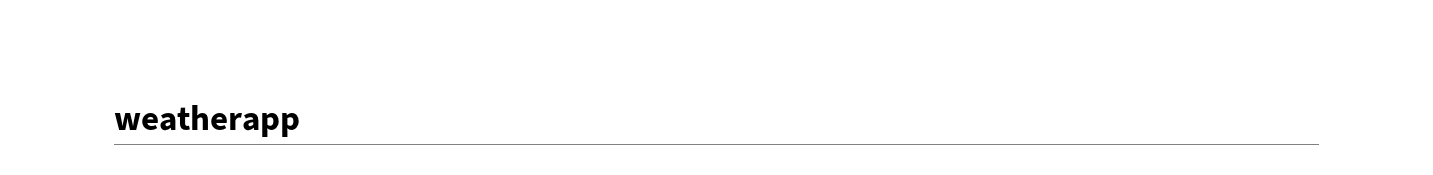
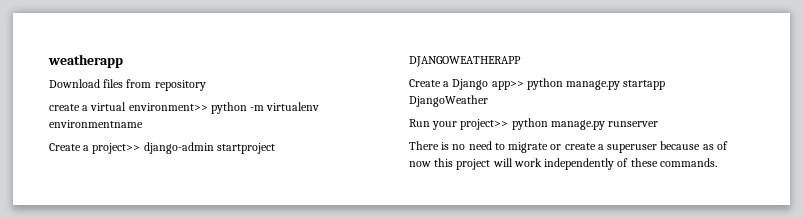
(300, 121) none -> [49,79,206,91] [49,102,320,114] [49,120,143,128] [49,142,275,154] [409,56,521,67] [409,78,666,90] [409,95,488,107] [409,118,659,130] [409,141,728,153] [409,158,717,170] // Download files from repository // create a virtual environment>> python -m virtualenv environmentname // Create a project>> django-admin startproject DJANGOWEATHERAPP // Create a Django app>> python manage.py startapp DjangoWeather // Run your project>> python manage.py runserver // There is no need to migrate or create a superuser because as of now this project will work independently of these commands.

